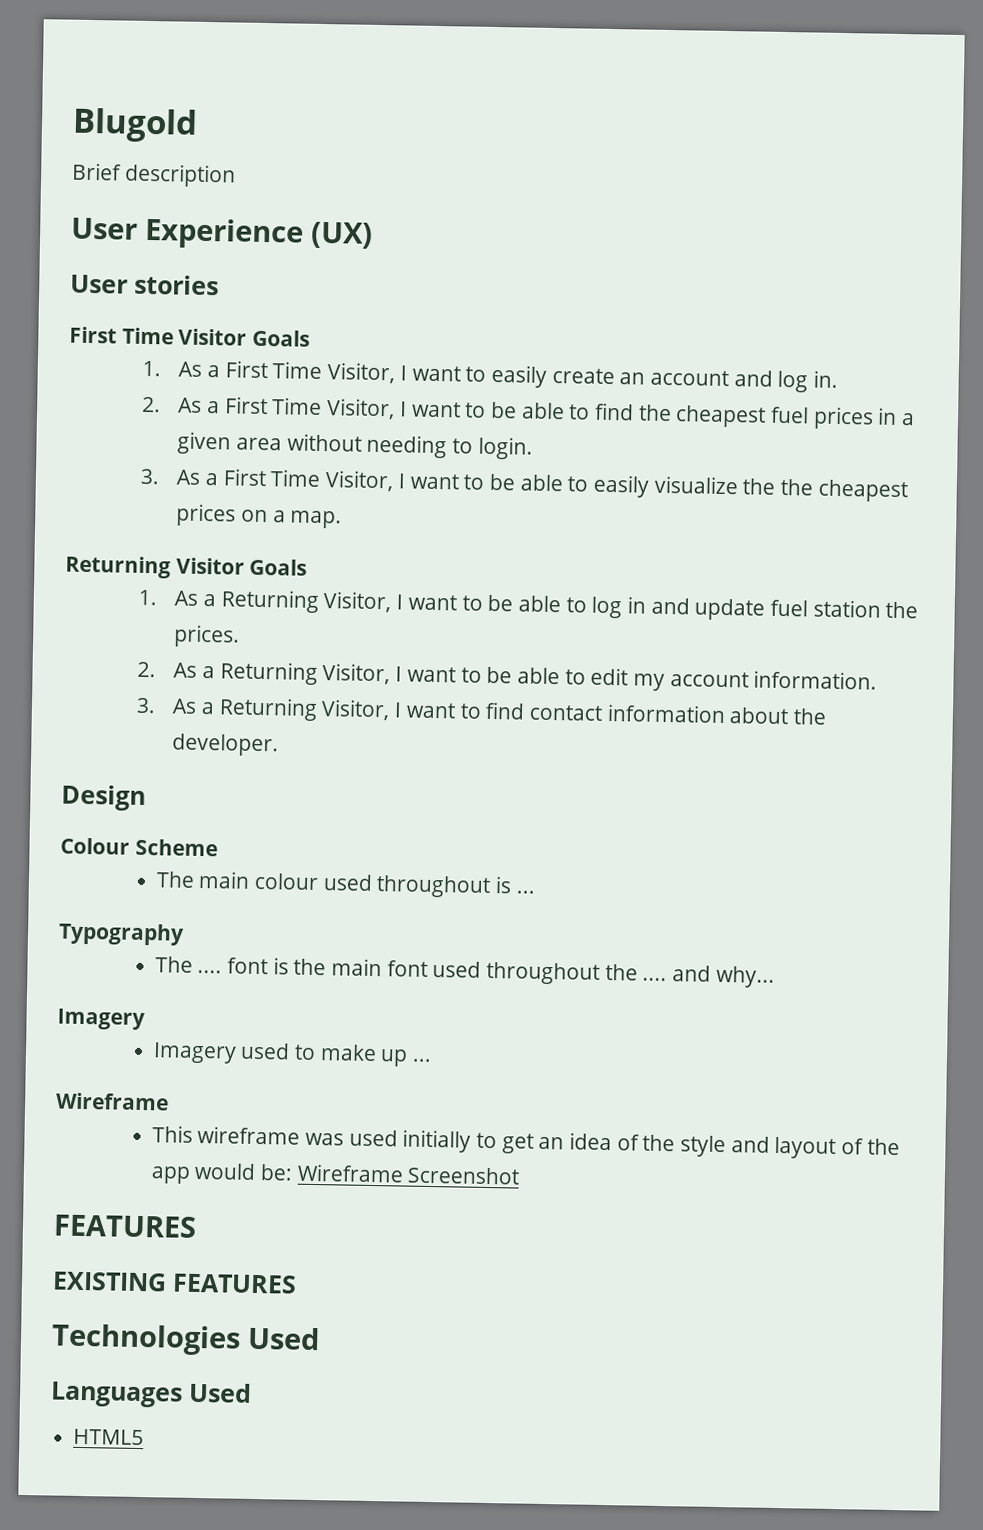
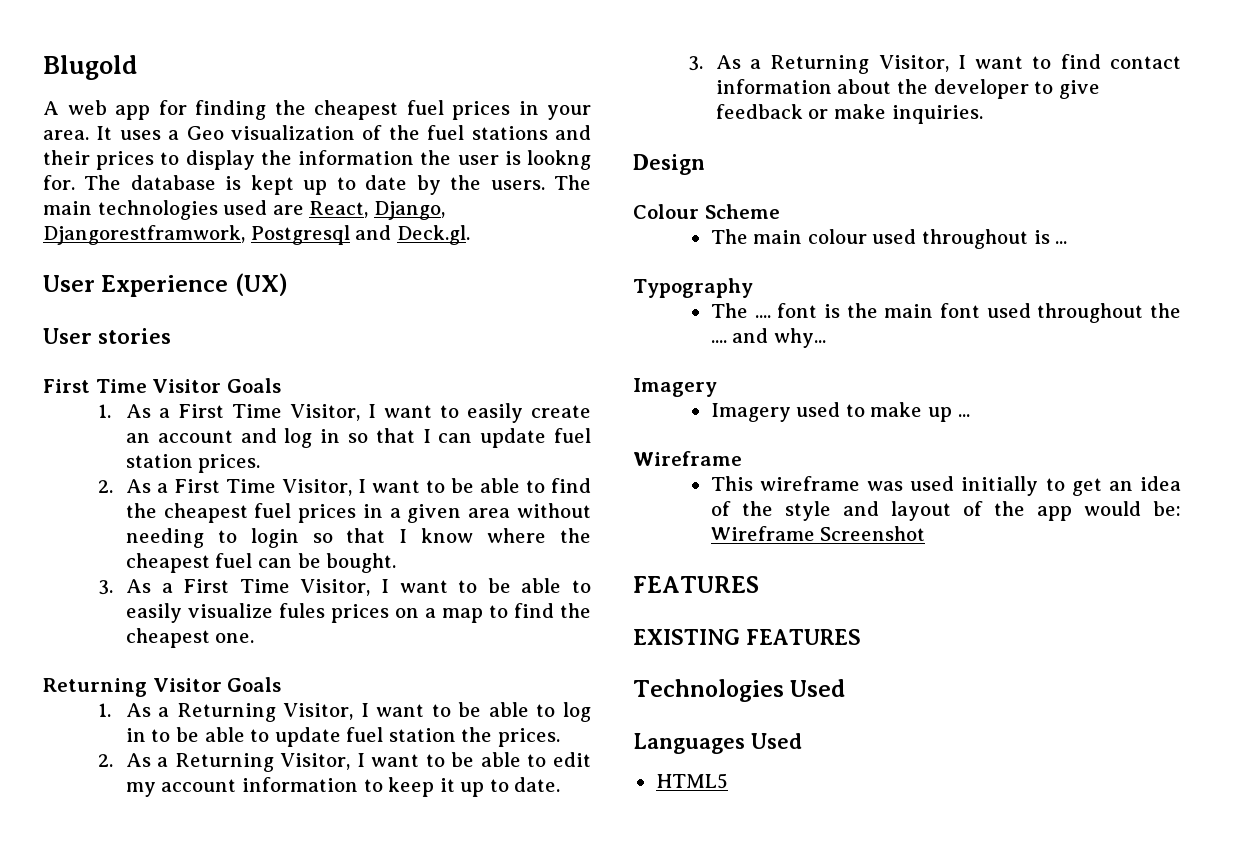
[72,162,236,188] Brief description -> [43,100,591,120] [43,125,591,140] [43,150,591,170] [43,175,592,195] [43,200,445,220] [43,225,470,245] A web app for finding the cheapest fuel prices in your area. It uses a Geo visualization of the fuel stations and their prices to display the information the user is lookng for. The database is kept up to date by the users. The main technologies used are React, Django, Djangorestframwork, Postgresql and Deck.gl.
[812,370,838,388] in. -> [320,428,591,448] [125,454,261,473] in so that I can update fuel station prices.
[477,436,533,460] login. -> [250,528,592,548] [125,553,397,573] login so that I know where the cheapest fuel can be bought.
[742,478,908,503] [176,503,343,529] the the cheapest prices on a map. -> [278,603,592,623] [125,628,255,648] fules prices on a map to find the cheapest one.
[650,597,690,615] and -> [151,727,270,742] to be able to
[753,670,878,690] information. -> [241,777,561,797] information to keep it up to date.
[172,733,280,757] developer. -> [933,79,1100,99] [715,104,983,124] developer to give feedback or make inquiries.

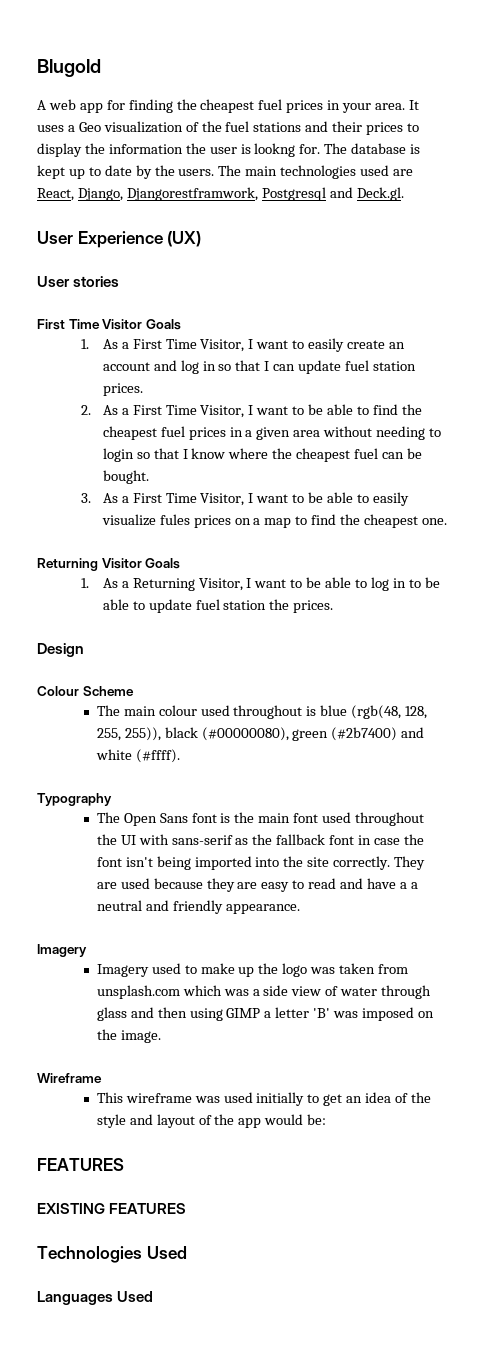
[98,752,591,772] [125,777,561,797] [688,54,1181,74] [715,79,1100,99] [715,104,983,124] // 2. As a Returning Visitor, I want to be able to edit my account information to keep it up to date. // 3. As a Returning Visitor, I want to find contact information about the developer to give feedback or make inquiries. -> (334, 606) none
[1055,241,1068,244] ... -> [320,705,428,719] [96,727,425,741] [95,749,180,763] blue (rgb(48, 128, 255, 255)), black (#00000080), green (#2b7400) and white (#ffff).
[754,315,771,318] .... -> [123,813,188,826] Open Sans
[710,328,826,348] .... and why... -> [120,834,424,845] [96,856,426,870] [96,878,418,892] [96,900,300,914] UI with sans-serif as the fallback font in case the font isn't being imported into the site correctly. They are used because they are easy to read and have a a neutral and friendly appearance.
[957,414,970,417] ... -> [258,963,409,977] [96,985,432,999] [96,1007,434,1021] [96,1029,161,1043] the logo was taken from unsplash.com which was a side view of water through glass and then using GIMP a letter 'B' was imposed on the image.
[710,526,926,541] Wireframe Screenshot -> (327, 1119) none
[655,773,728,789] // HTML5 -> (154, 1296) none

